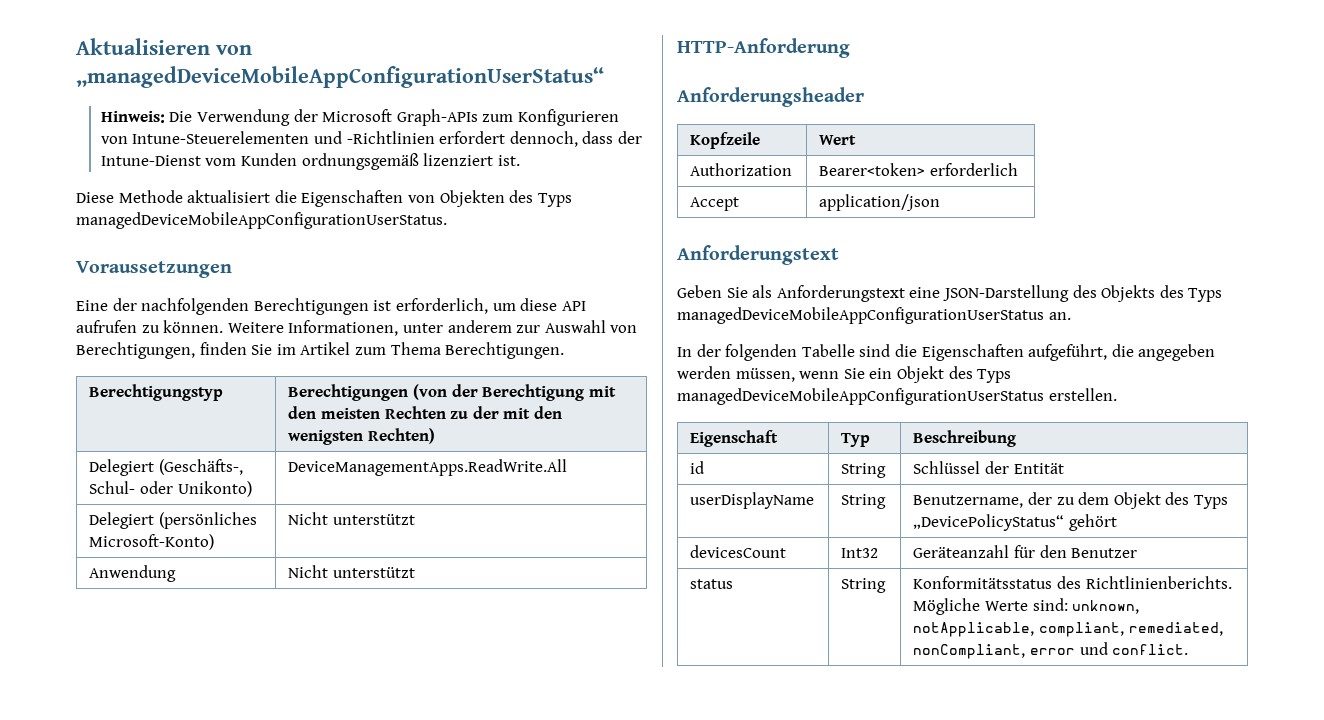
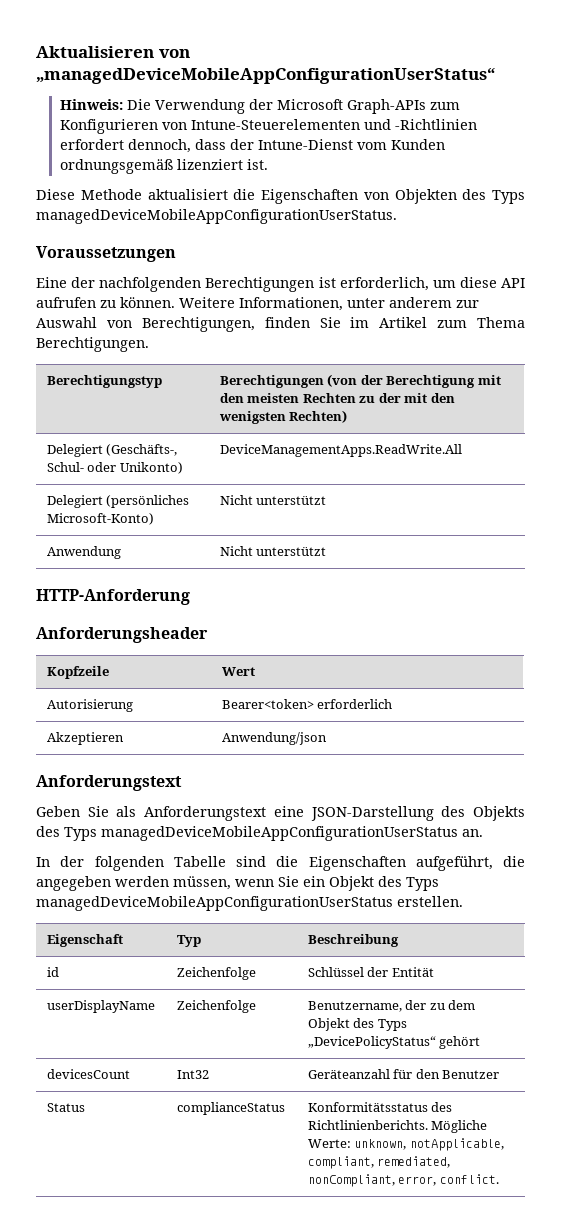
[690,163,793,176] Authorization -> [46,699,133,712] Autorisierung
[690,197,740,211] [819,194,941,211] Accept | application/json -> [46,732,124,745] [221,732,327,745] Akzeptieren | Anwendung/json
[841,463,887,478] String -> [176,967,256,980] Zeichenfolge
[841,494,887,509] String -> [176,1000,256,1013] Zeichenfolge
[690,579,734,589] [841,578,887,593] status | String -> [46,1103,85,1112] [176,1102,285,1115] Status | complianceStatus
[984,598,1068,611] Werte sind: -> [307,1139,351,1148] Werte:
[1029,642,1108,655] error und -> [398,1176,437,1186] error,

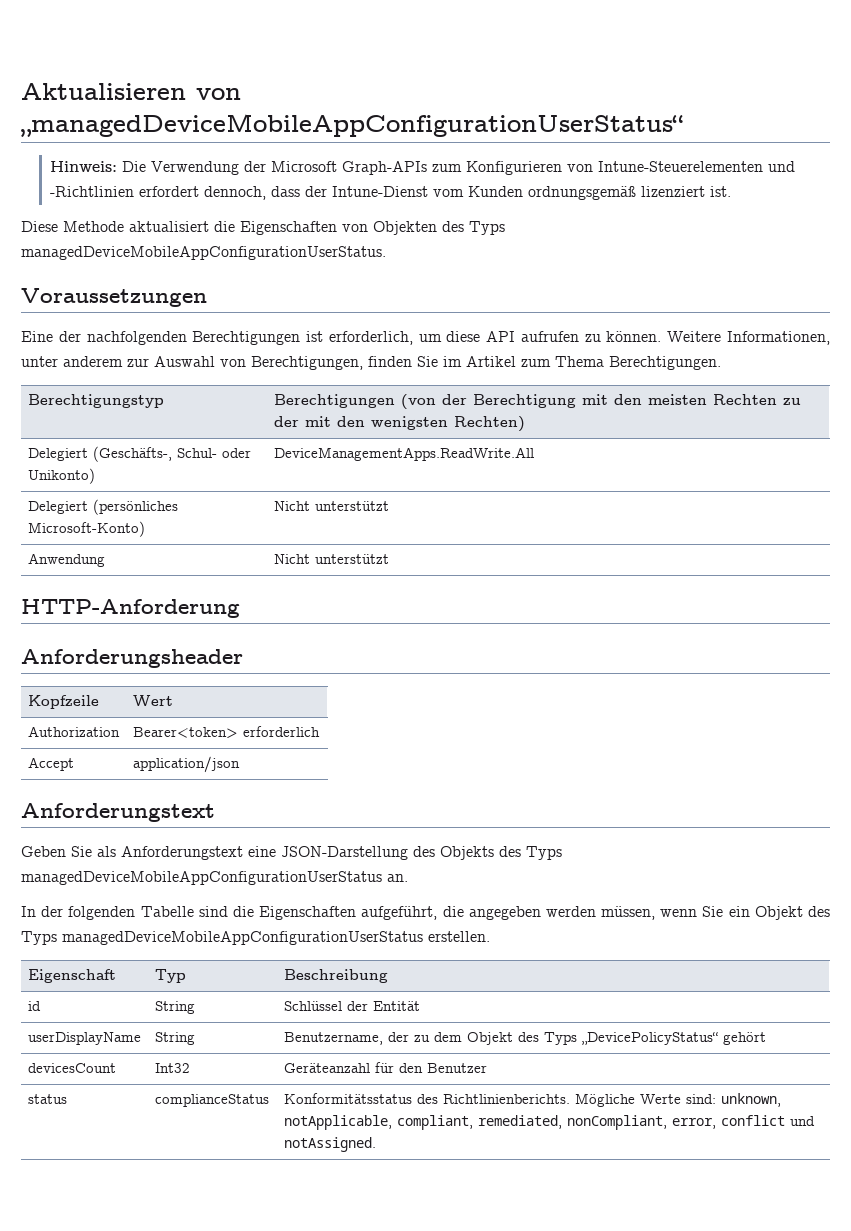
[46,699,133,712] Autorisierung -> [27,726,120,737] Authorization
[46,732,124,745] [221,732,327,745] Akzeptieren | Anwendung/json -> [27,757,74,771] [132,756,240,773] Accept | application/json
[176,967,256,980] Zeichenfolge -> [154,1001,195,1014] String
[176,1000,256,1013] Zeichenfolge -> [154,1032,195,1045] String
[46,1103,85,1112] Status -> [27,1094,67,1104] status
[307,1139,351,1148] Werte: -> [639,1094,716,1104] Werte sind:
[439,1174,499,1184] conflict. -> [720,1115,815,1126] [283,1137,376,1152] conflict und notAssigned.

